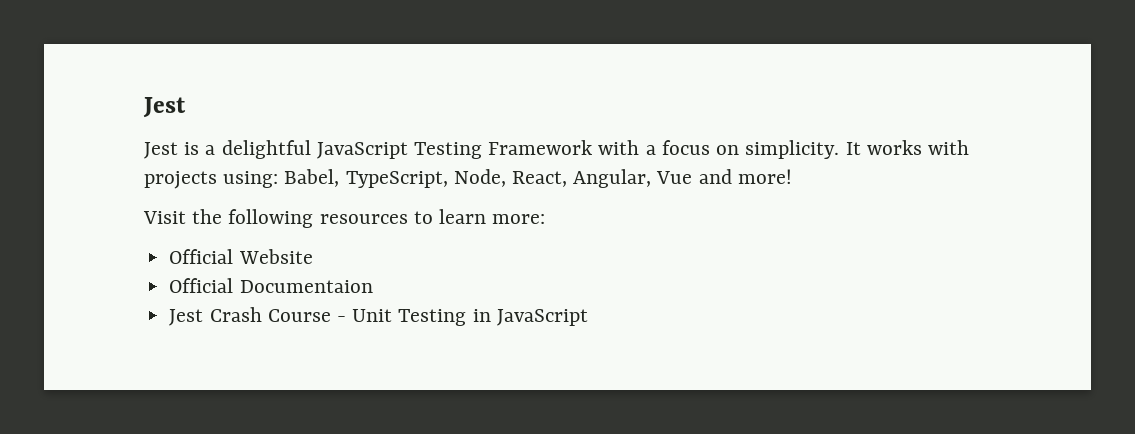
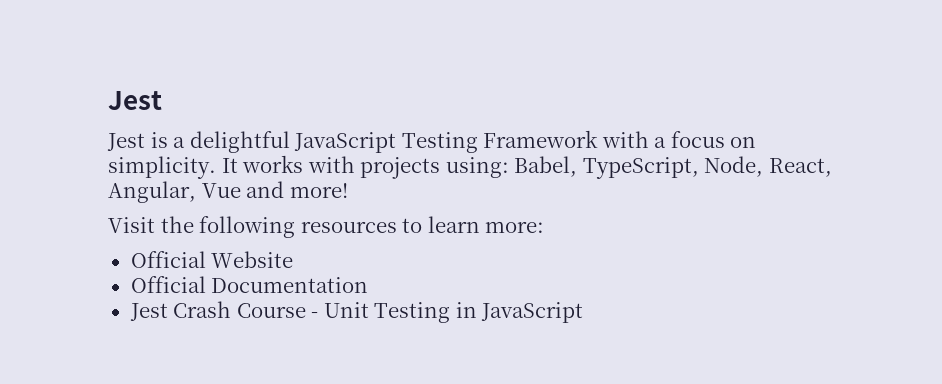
[239,280,373,293] Documentaion -> [211,277,369,293] Documentation

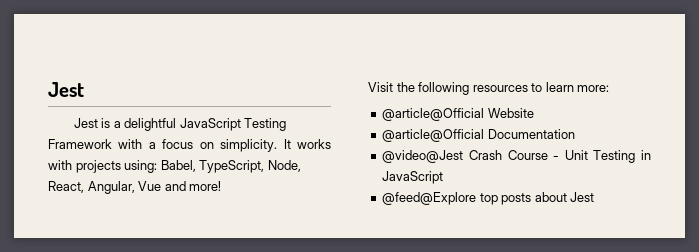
[130,251,206,268] Official -> [382,108,485,121] @article@Official
[130,276,206,293] Official -> [382,129,485,142] @article@Official
[129,303,168,321] Jest -> [382,150,464,163] @video@Jest
(584, 312) none -> [382,192,595,205] // @feed@Explore top posts about Jest

